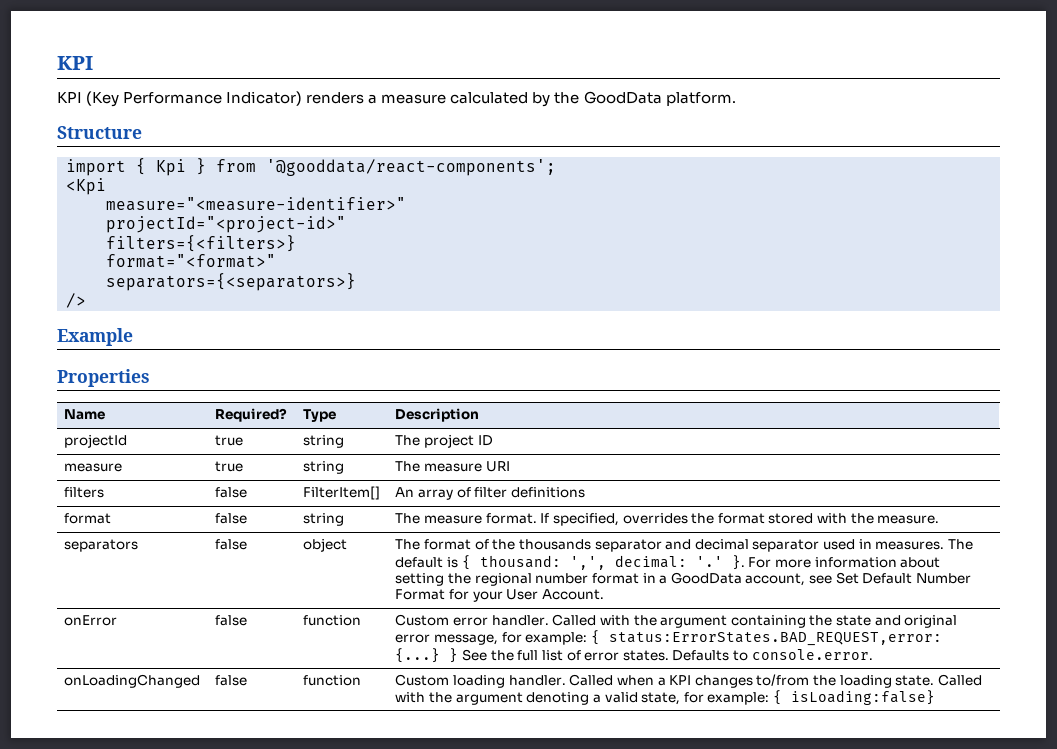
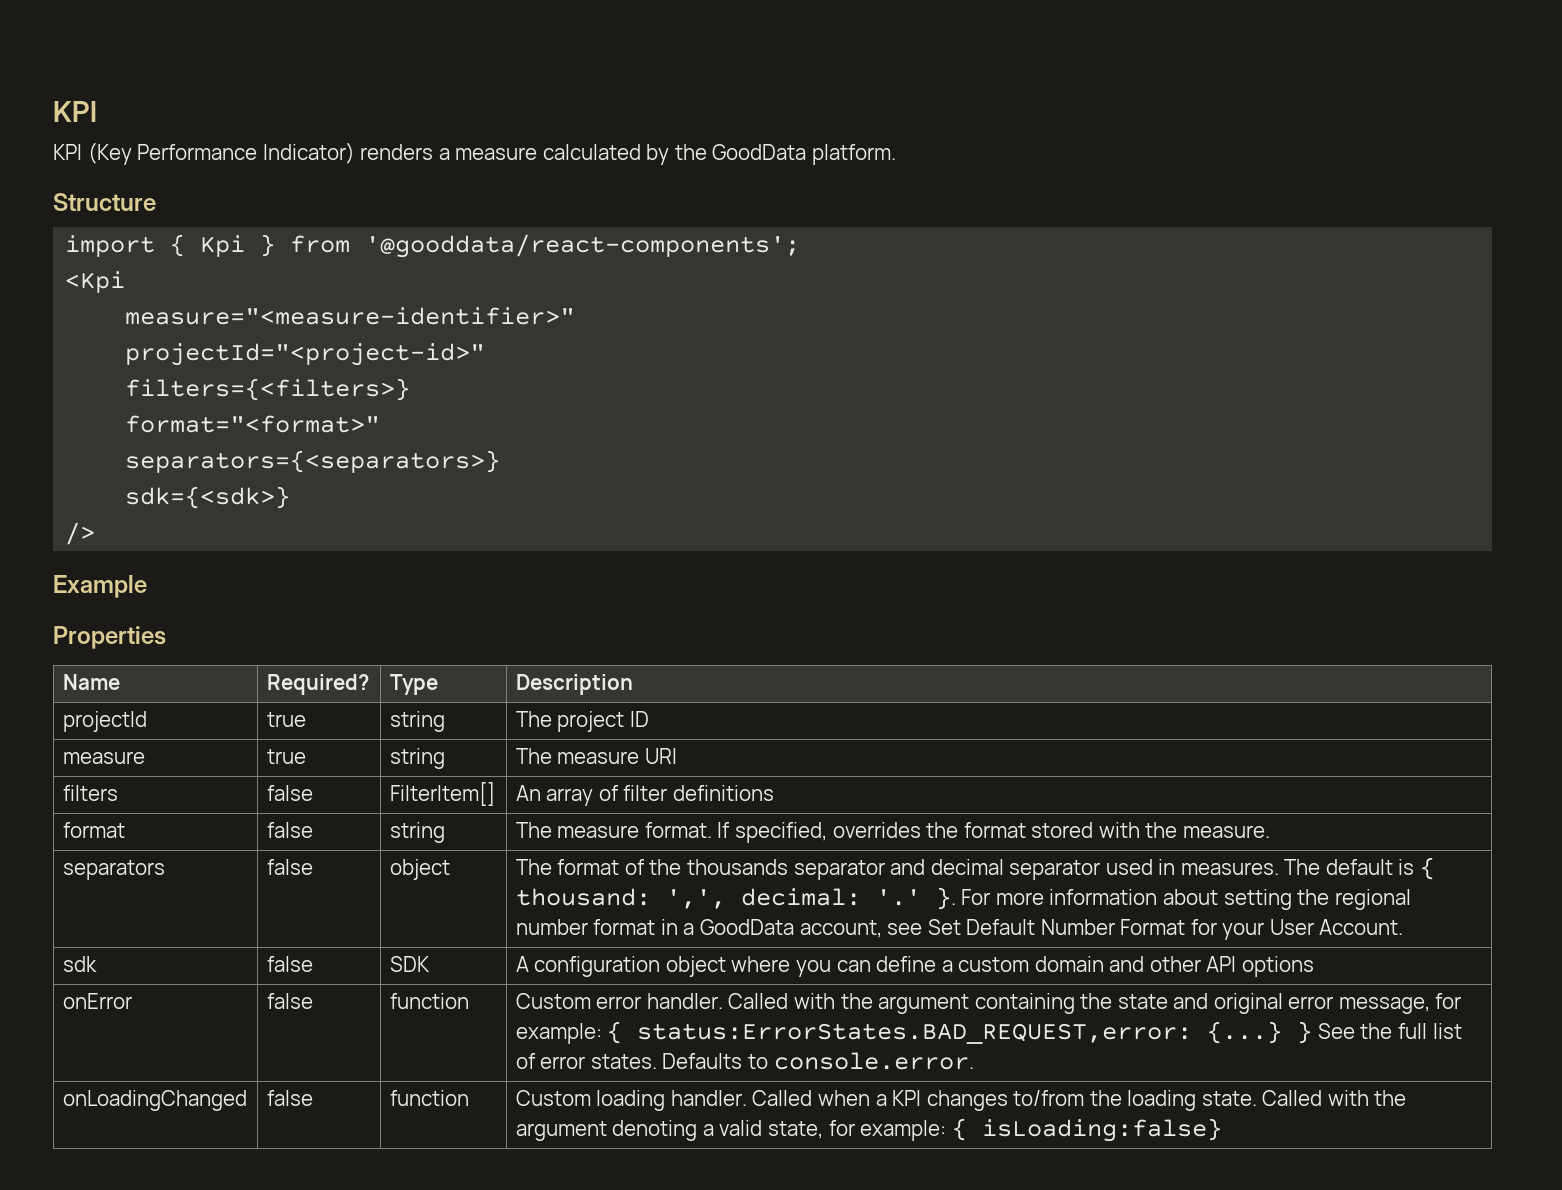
(356, 282) none -> [125,486,291,509] // sdk={<sdk>}
(604, 594) none -> [62,956,97,972] [266,956,313,972] [389,956,430,972] [515,956,1314,977] // sdk | false | SDK | A configuration object where you can define a custom domain and other API options

